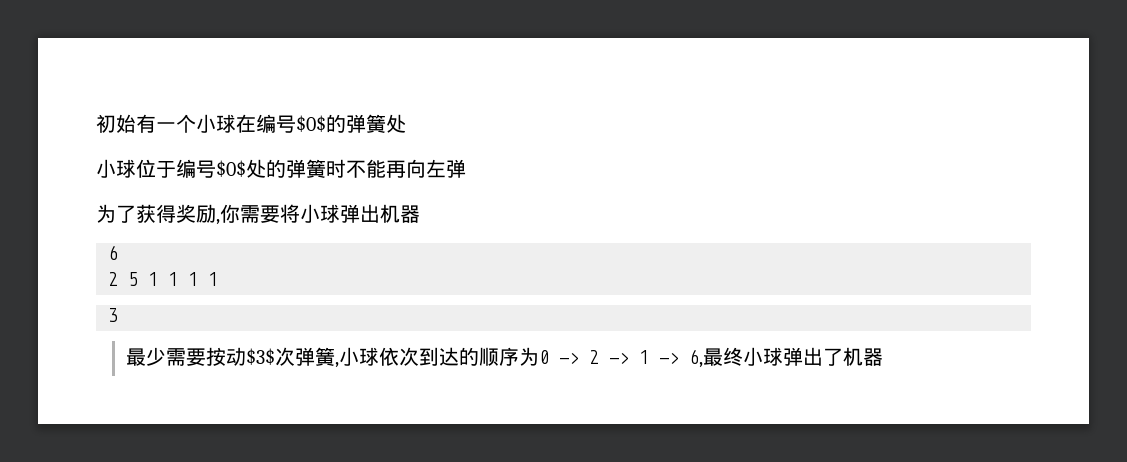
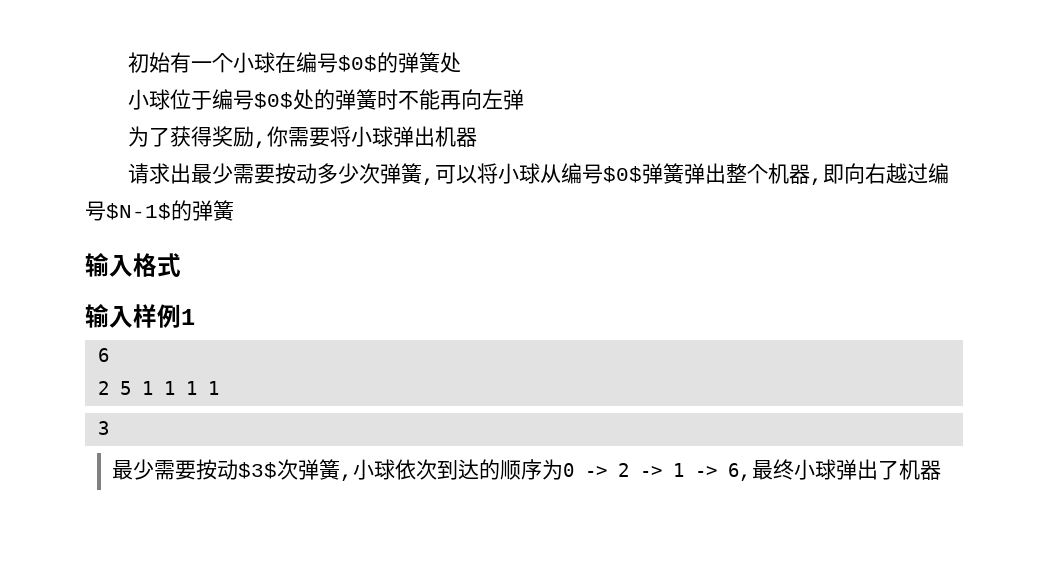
(420, 214) none -> [127,163,949,185] [85,200,234,221] [85,253,181,277] [85,304,195,328] // 请求出最少需要按动多少次弹簧,可以将小球从编号$0$弹簧弹出整个机器,即向右越过编号$N-1$的弹簧 // 输入格式 // 输入样例1

